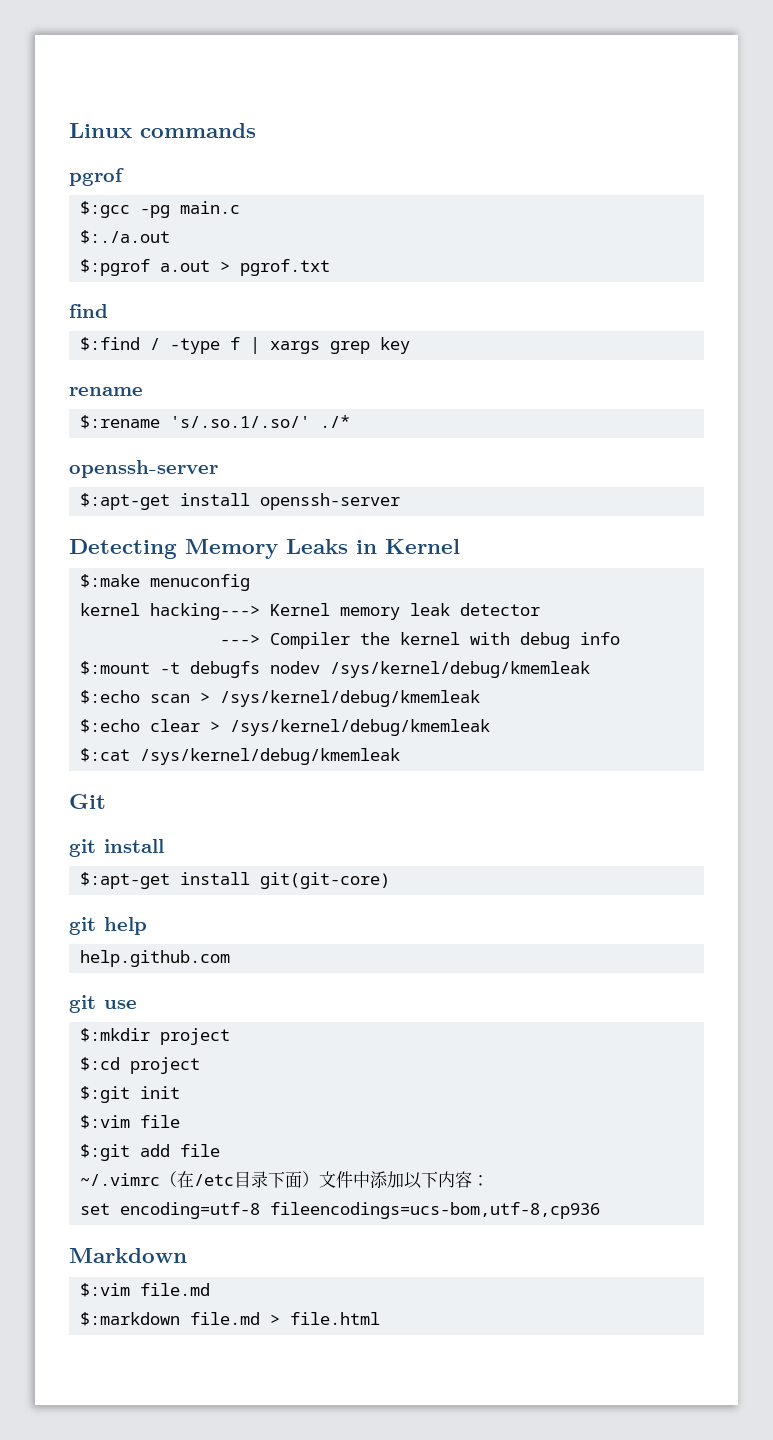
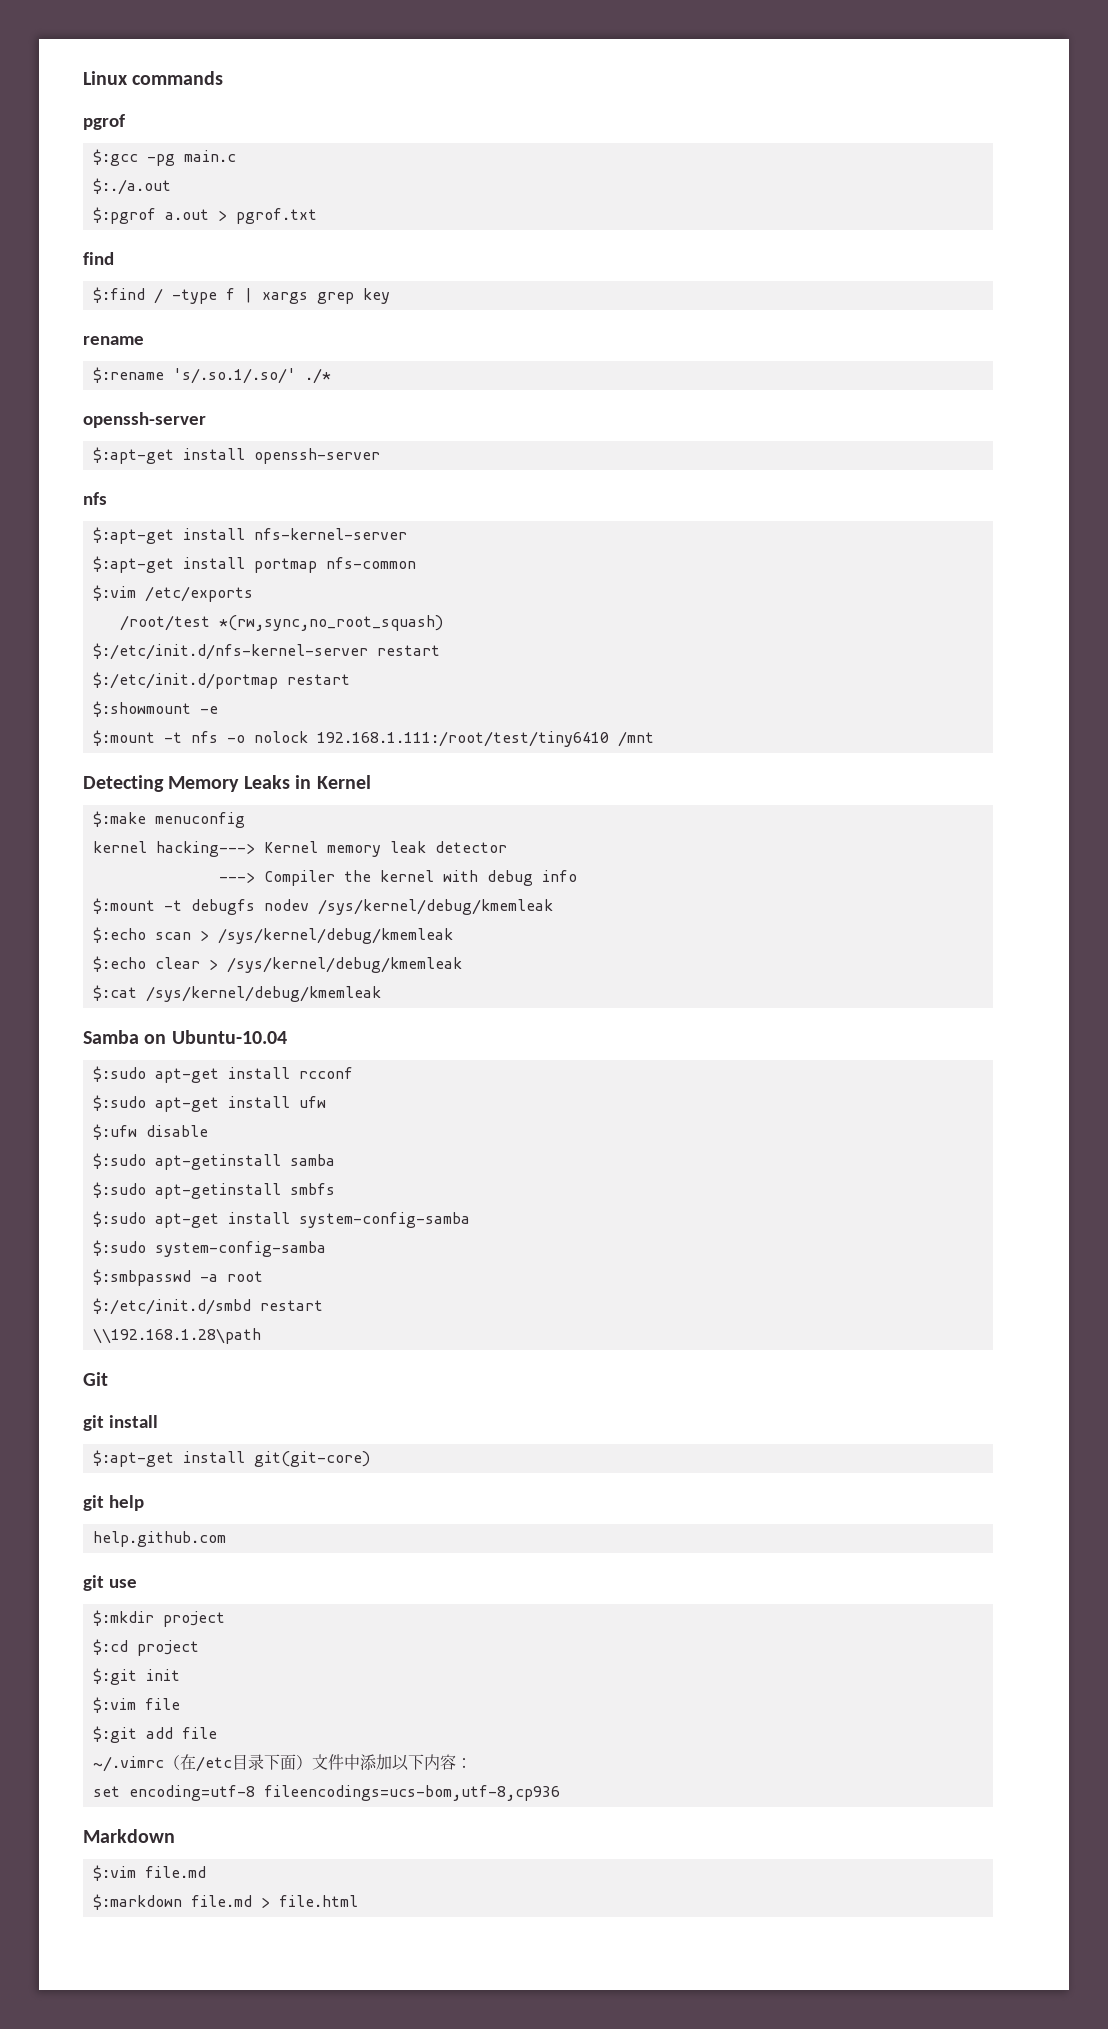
(400, 501) none -> [83,492,107,505] [93,527,408,544] [93,556,417,573] [93,585,254,602] [120,615,444,631] [93,643,441,660] [93,672,351,689] [93,701,219,717] [93,730,655,747] // nfs // $:apt-get install nfs-kernel-server // $:apt-get install portmap nfs-common // $:vim /etc/exports // /root/test *(rw,sync,no_root_squash) // $:/etc/init.d/nfs-kernel-server restart // $:/etc/init.d/portmap restart // $:showmount -e // $:mount -t nfs -o nolock 192.168.1.111:/root/test/tiny6410 /mnt
(400, 756) none -> [83,1030,287,1044] [93,1066,354,1083] [93,1095,327,1112] [93,1124,209,1140] [93,1153,336,1170] [93,1182,336,1199] [93,1211,471,1228] [93,1240,327,1257] [93,1269,264,1286] [93,1298,324,1315] [93,1328,262,1344] // Samba on Ubuntu-10.04 // $:sudo apt-get install rcconf // $:sudo apt-get install ufw // $:ufw disable // $:sudo apt-getinstall samba // $:sudo apt-getinstall smbfs // $:sudo apt-get install system-config-samba // $:sudo system-config-samba // $:smbpasswd -a root // $:/etc/init.d/smbd restart // \\192.168.1.28\path

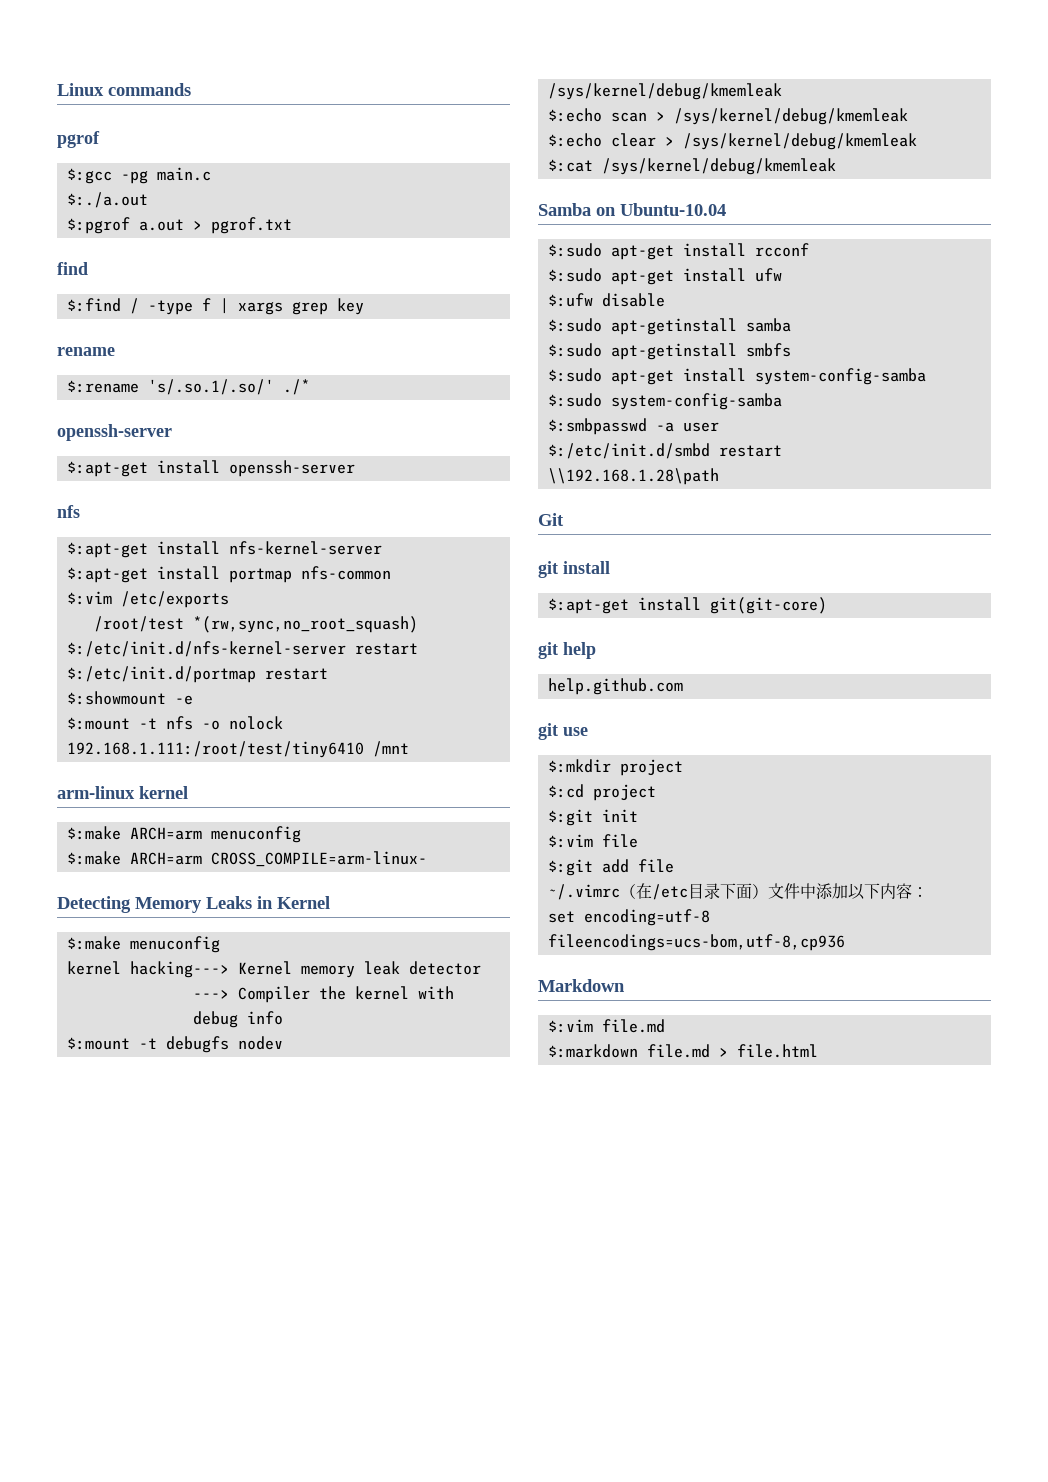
(655, 739) none -> [57,786,188,799] [67,826,302,843] [67,851,428,867] // arm-linux kernel // $:make ARCH=arm menuconfig // $:make ARCH=arm CROSS_COMPILE=arm-linux-
[227,1271,264,1282] root -> [683,422,720,432] user

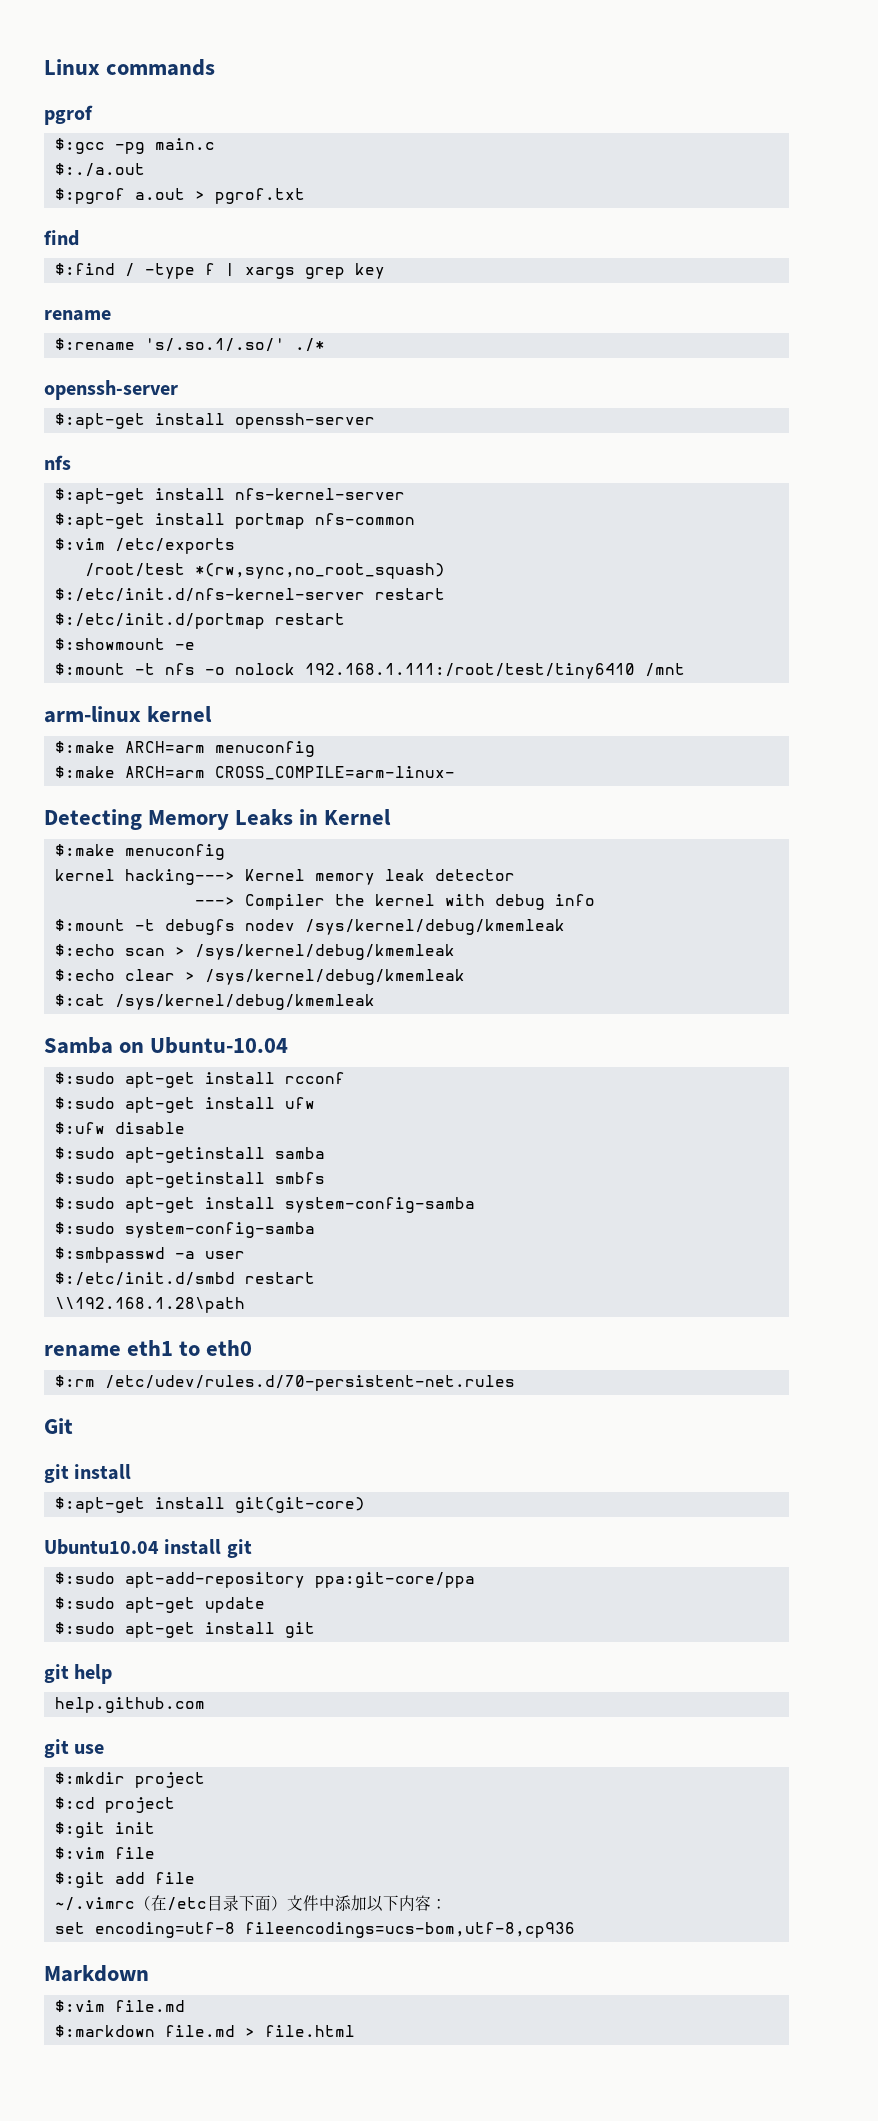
(720, 476) none -> [44,1340,253,1357] [54,1375,515,1391] // rename eth1 to eth0 // $:rm /etc/udev/rules.d/70-persistent-net.rules
(828, 605) none -> [44,1539,252,1558] [54,1572,475,1588] [54,1597,265,1613] [54,1622,315,1638] // Ubuntu10.04 install git // $:sudo apt-add-repository ppa:git-core/ppa // $:sudo apt-get update // $:sudo apt-get install git

